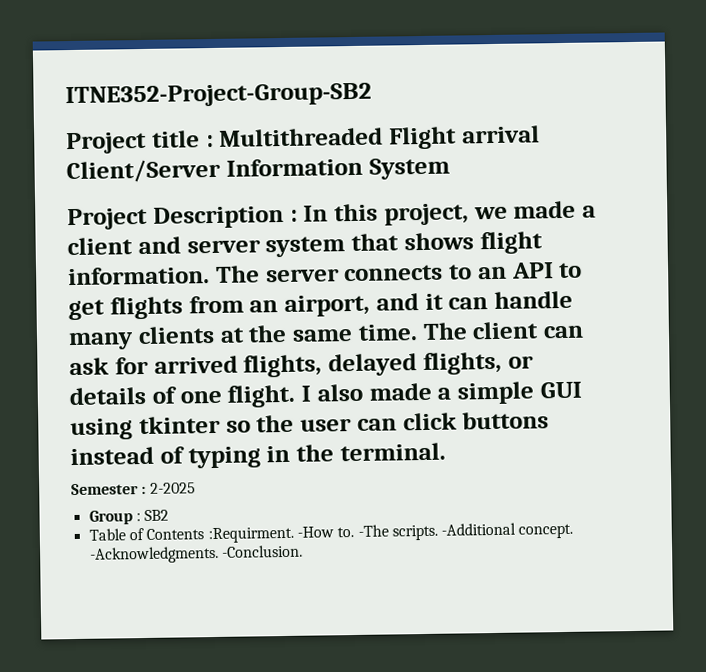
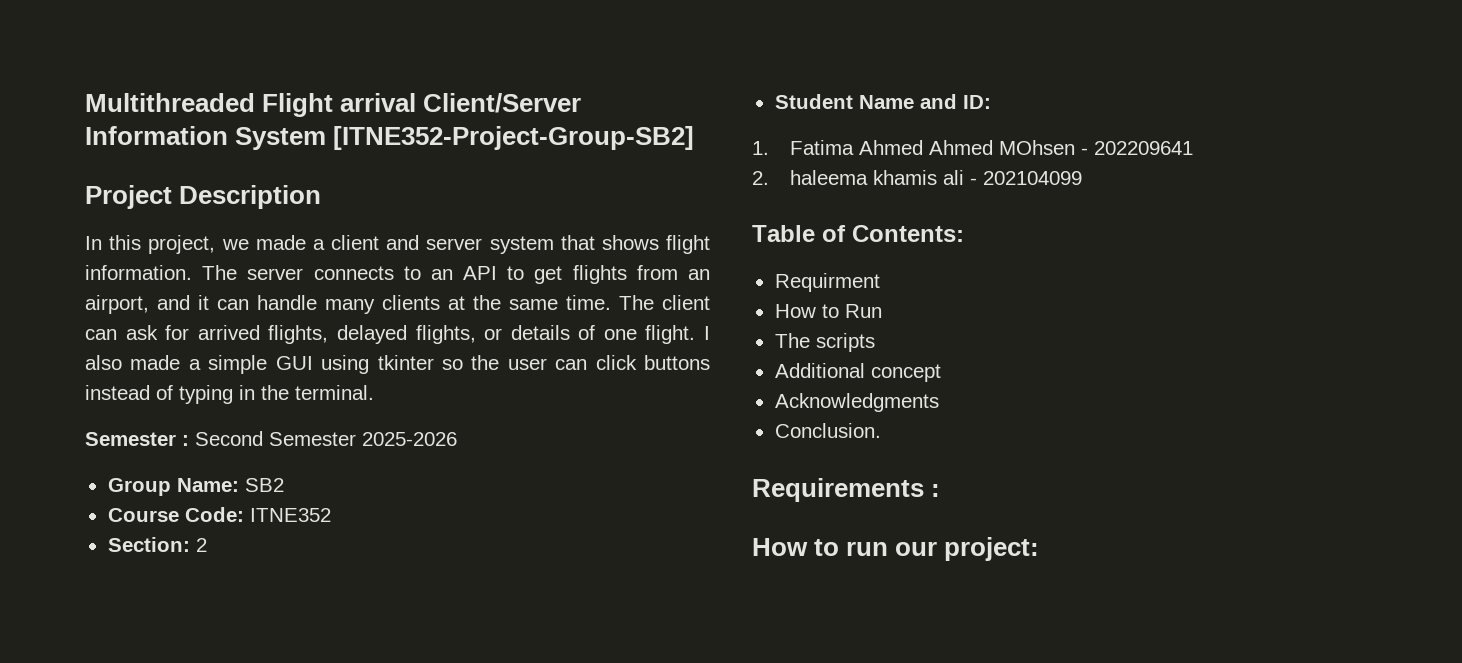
[65,82,372,109] [66,130,214,155] ITNE352-Project-Group-SB2 // Project title : -> (85, 102) none
(450, 168) none -> [333,126,695,150] [ITNE352-Project-Group-SB2]
[289,209,298,222] : -> (322, 197) //
[149,482,196,494] 2-2025 -> [195,431,457,446] Second Semester 2025-2026
[135,513,141,522] : -> [176,478,239,492] Name:
[88,522,574,544] [89,544,303,564] Table of Contents :Requirment. -How to. -The scripts. -Additional concept. -Acknowledgments. -Conclusion. -> [107,507,331,522] [107,537,207,552] [774,94,991,109] [752,140,1193,155] [752,170,1082,185] [752,225,964,242] [774,273,880,292] [774,304,882,318] [774,333,875,352] [774,363,941,382] [774,393,939,412] [774,423,881,438] [752,478,941,502] [752,537,1040,561] Course Code: ITNE352 // Section: 2 // Student Name and ID: // 1. Fatima Ahmed Ahmed MOhsen - 202209641 // 2. haleema khamis ali - 202104099 // Table of Contents: // Requirment // How to Run // The scripts // Additional concept // Acknowledgments // Conclusion. // Requirements : // How to run our project:

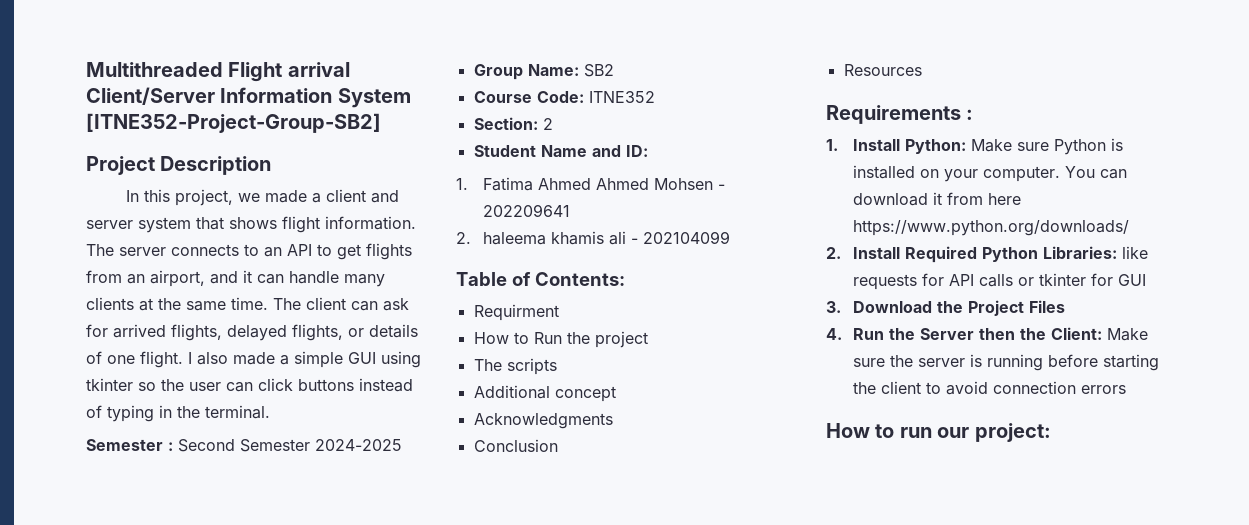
[362,432,457,446] 2025-2026 -> [315,439,402,451] 2024-2025
[998,140,1075,155] MOhsen -> [653,178,713,190] Mohsen
(882, 311) none -> [566,331,648,348] the project
[774,423,881,438] Conclusion. -> [473,439,558,452] [843,64,922,76] Conclusion // Resources
(941, 490) none -> [826,138,1123,155] [852,165,1127,182] [852,192,1021,206] [852,220,1129,236] [826,246,1148,263] [852,273,1146,290] [826,300,1065,316] [826,327,1148,341] [852,354,1159,371] [852,381,1126,395] // 1. Install Python: Make sure Python is installed on your computer. You can download it from here https://www.python.org/downloads/ // 2. Install Required Python Libraries: like requests for API calls or tkinter for GUI // 3. Download the Project Files // 4. Run the Server then the Client: Make sure the server is running before starting the client to avoid connection errors

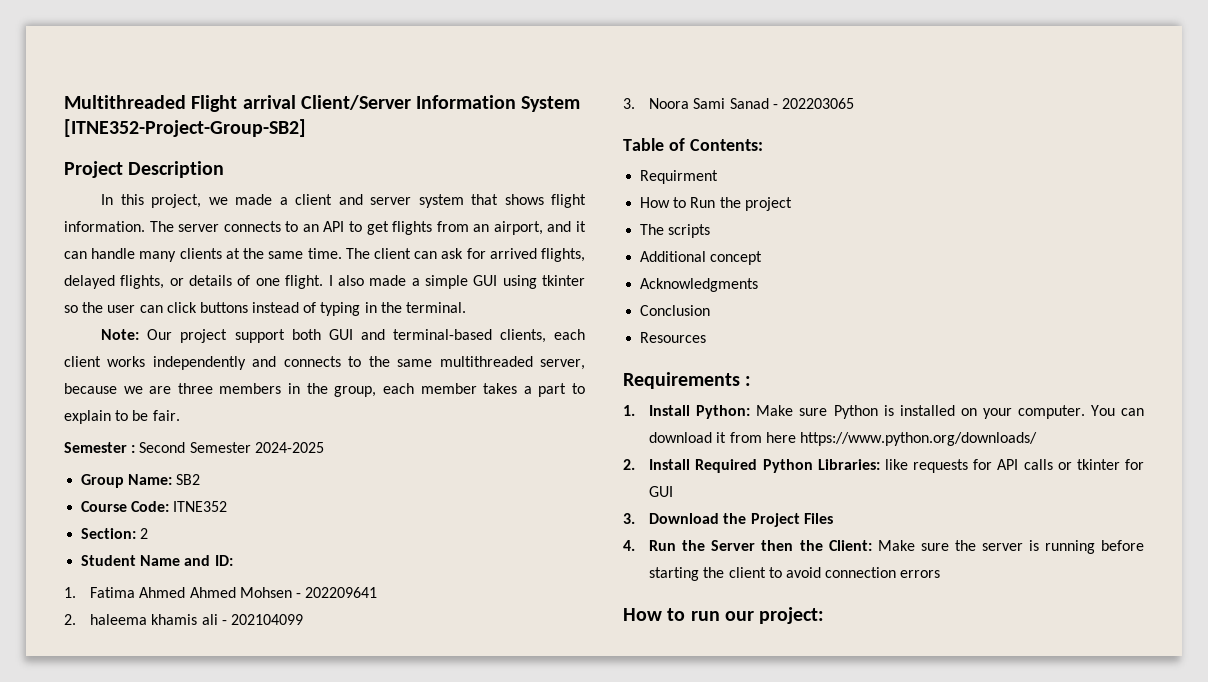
(270, 412) none -> [101,329,585,343] [64,356,585,370] [64,383,586,397] [64,410,180,424] // Note: Our project support both GUI and terminal-based clients, each client works independently and connects to the same multithreaded server, because we are three members in the group, each member takes a part to explain to be fair.
(730, 237) none -> [623,98,854,109] // 3. Noora Sami Sanad - 202203065

